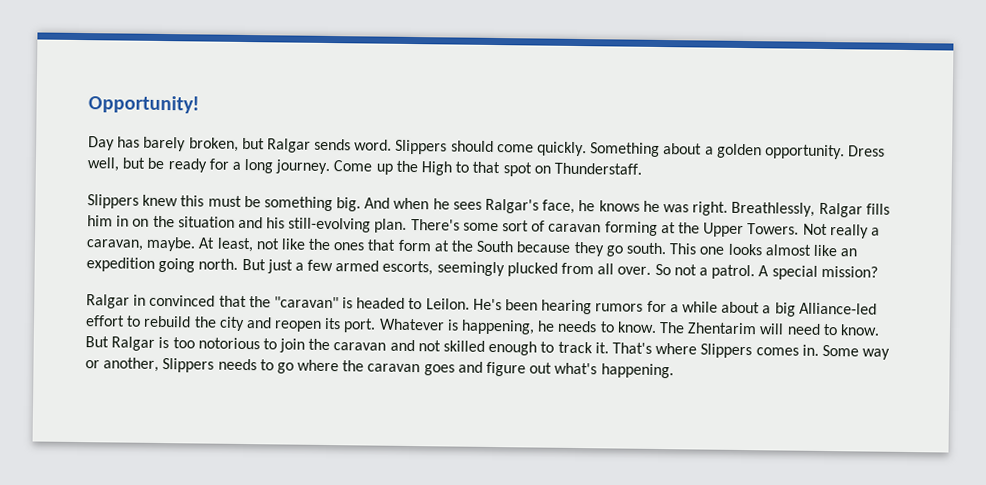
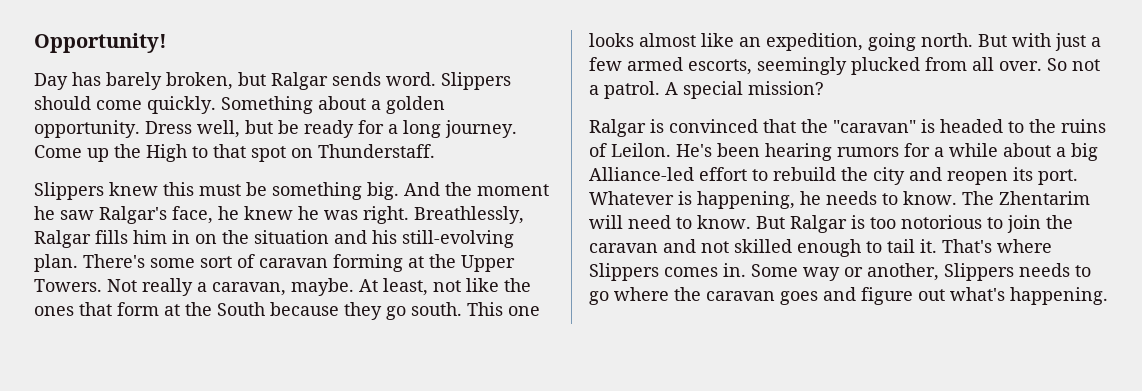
[393,197,482,210] when he sees -> [445,182,549,196] [34,206,94,220] the moment he saw
[598,200,640,212] knows -> [244,206,293,220] knew
[86,257,155,272] expedition -> [766,33,863,51] expedition,
(266, 264) none -> [1012,33,1051,47] with
[133,294,147,306] in -> [650,119,664,133] is
(423, 303) none -> [1029,119,1106,133] [589,143,607,157] the ruins of
[557,341,593,354] track -> [887,239,915,253] tail

